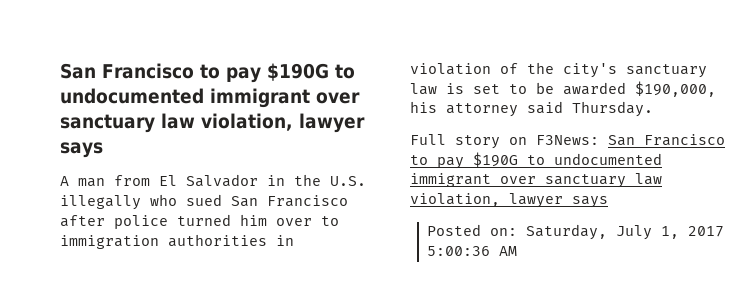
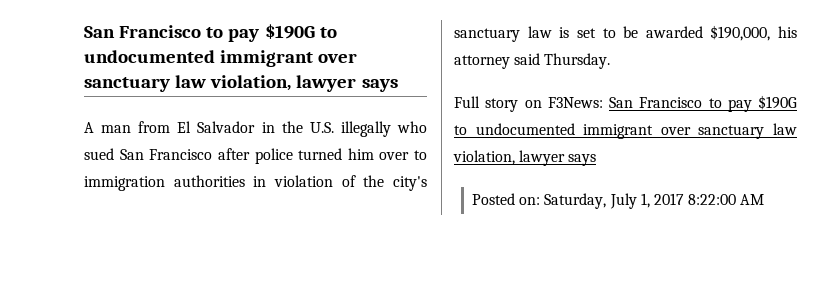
[427,246,491,256] 5:00:36 -> [688,194,737,205] 8:22:00

